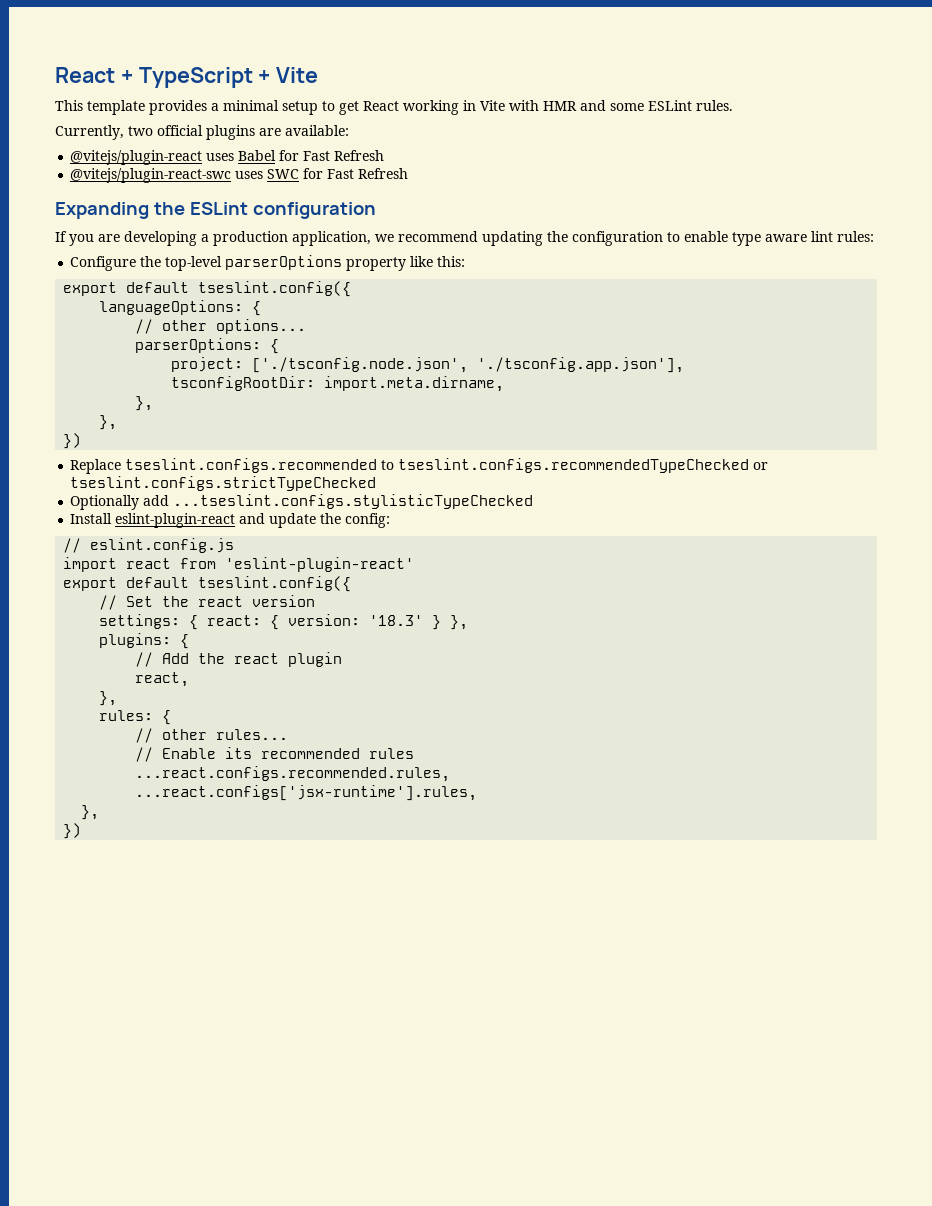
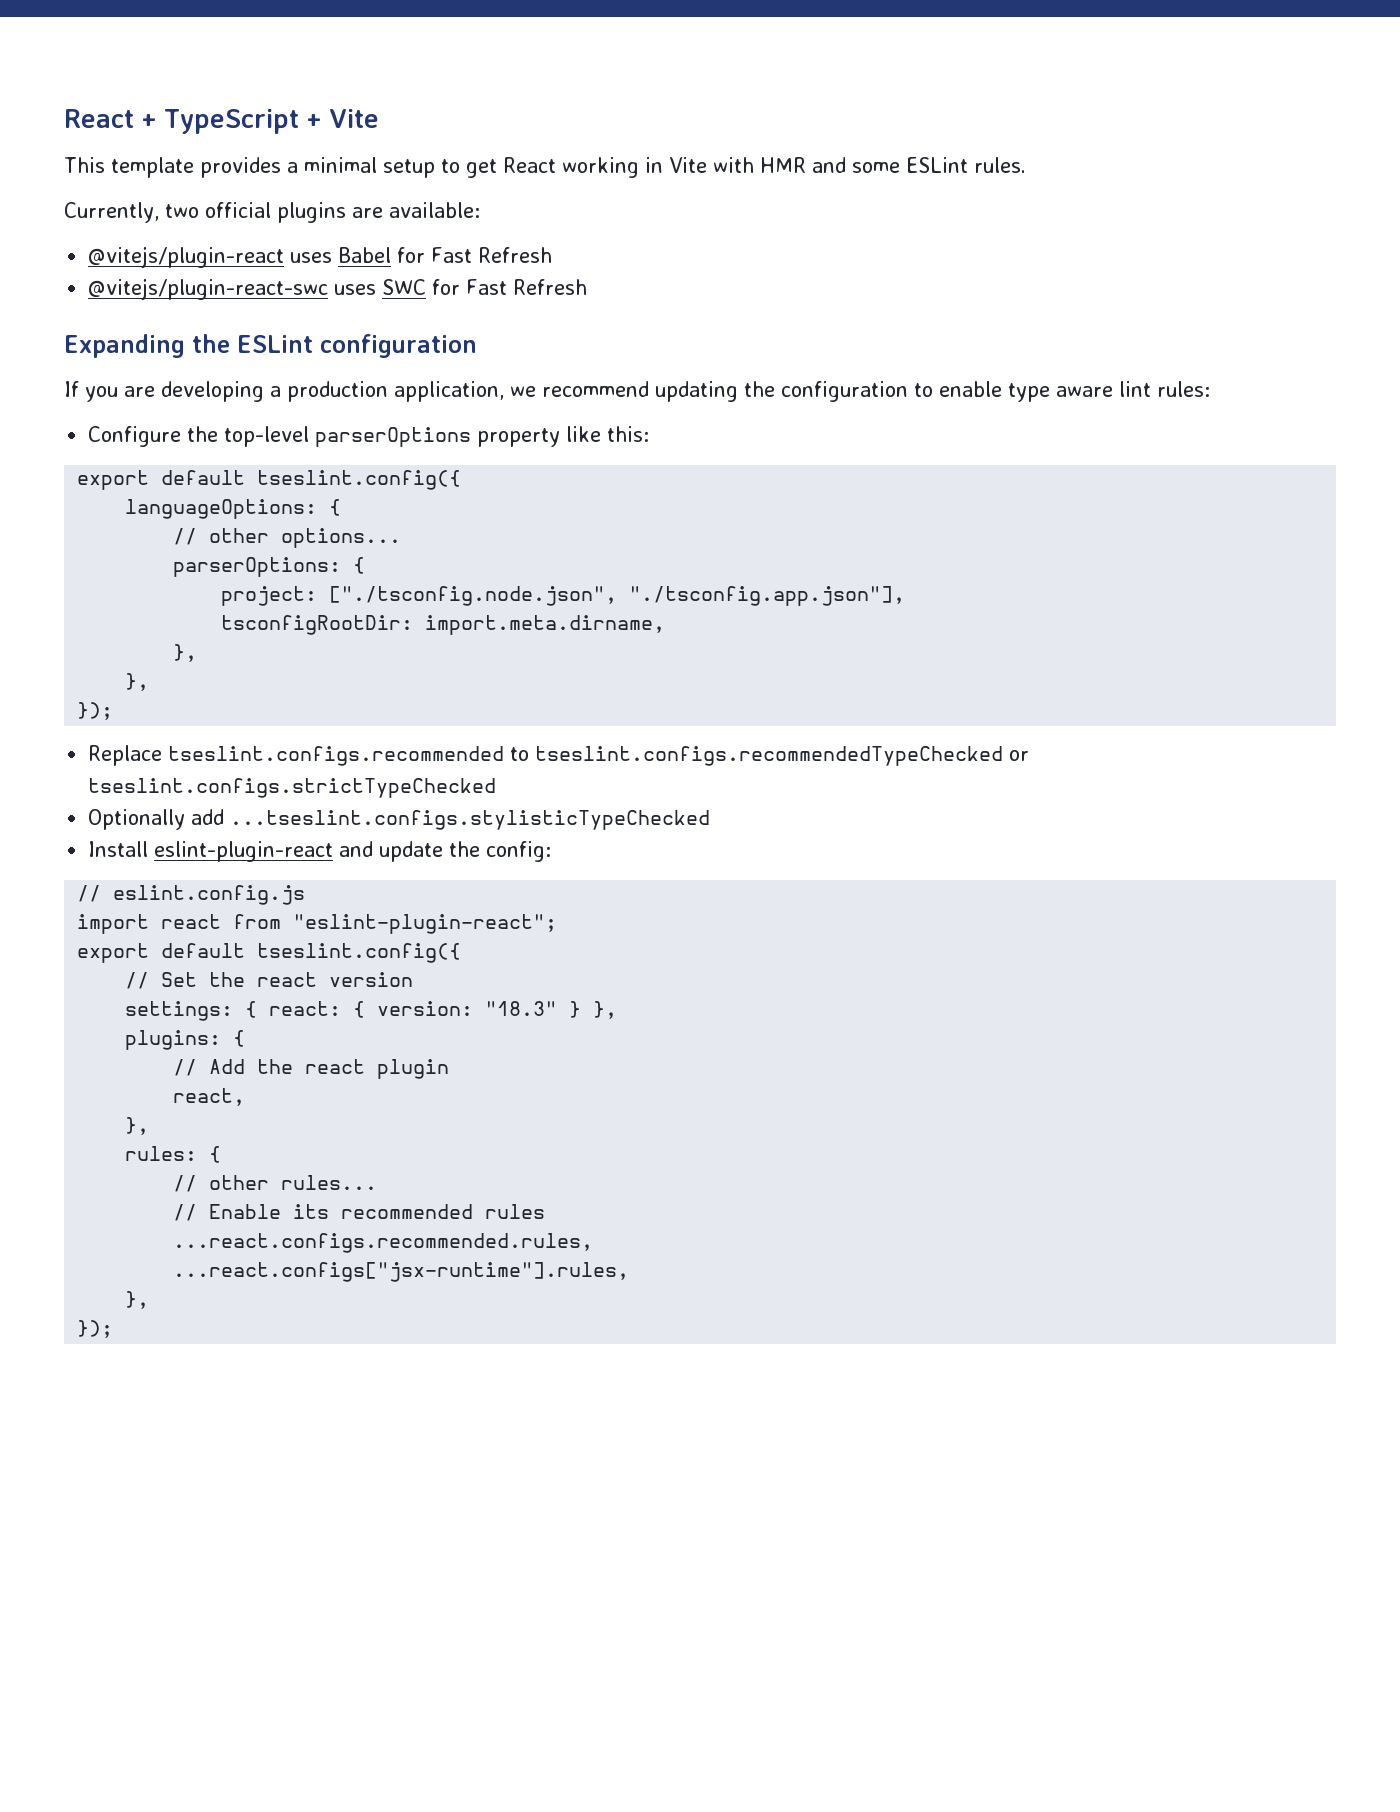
[252,357,685,373] ['./tsconfig.node.json', './tsconfig.app.json'], -> [329,586,906,606] ["./tsconfig.node.json", "./tsconfig.app.json"],
[63,433,82,449] }) -> [77,702,114,720] });
[225,557,415,572] 'eslint-plugin-react' -> [293,914,558,934] "eslint-plugin-react";
[369,615,424,626] '18.3' -> [485,1001,558,1016] "18.3"
[135,785,478,801] [81,805,100,820] [63,823,82,839] ...react.configs['jsx-runtime'].rules, // }, // }) -> [173,1262,630,1282] [125,1291,150,1309] [77,1320,114,1338] ...react.configs["jsx-runtime"].rules, // }, // });

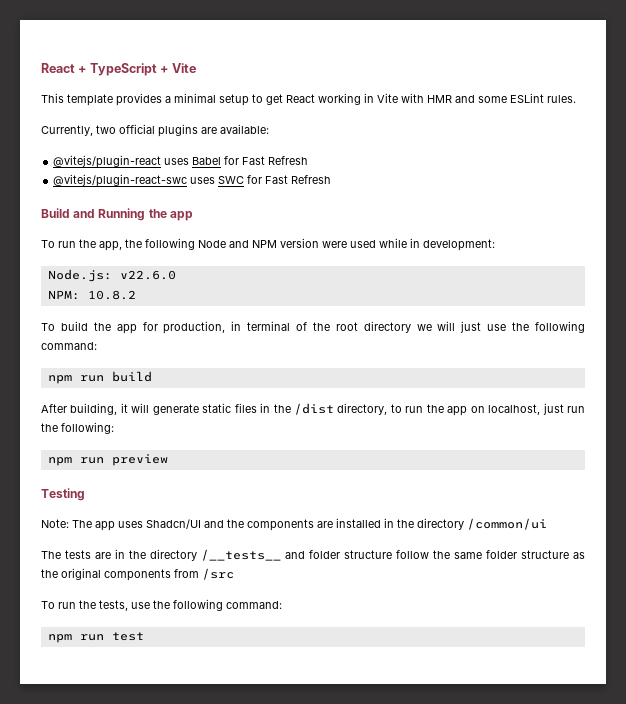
[64,334,477,358] [64,381,1210,402] [88,426,650,447] [77,470,462,490] [125,499,342,519] [173,528,402,548] [173,557,366,577] [221,586,906,606] [221,615,666,635] [173,644,198,662] [125,673,150,691] [77,702,114,720] [88,745,1030,766] [88,778,497,798] [88,809,711,830] [88,841,552,862] [77,885,306,905] [77,914,558,934] [77,943,462,963] [125,972,414,989] [125,1001,618,1021] [125,1030,246,1050] [173,1059,450,1079] [173,1088,246,1106] [125,1117,150,1135] [125,1146,222,1163] [173,1175,378,1192] [173,1204,546,1221] [173,1233,594,1253] [173,1262,630,1282] [125,1291,150,1309] [77,1320,114,1338] Expanding the ESLint configuration // If you are developing a production application, we recommend updating the configuration to enable type aware lint rules: // Configure the top-level parserOptions property like this: // export default tseslint.config({ // languageOptions: { // // other options... // parserOptions: { // project: ["./tsconfig.node.json", "./tsconfig.app.json"], // tsconfigRootDir: import.meta.dirname, // }, // }, // }); // Replace tseslint.configs.recommended to tseslint.configs.recommendedTypeChecked or tseslint.configs.strictTypeChecked // Optionally add ...tseslint.configs.stylisticTypeChecked // Install eslint-plugin-react and update the config: // // eslint.config.js // import react from "eslint-plugin-react"; // export default tseslint.config({ // // Set the react version // settings: { react: { version: "18.3" } }, // plugins: { // // Add the react plugin // react, // }, // rules: { // // other rules... // // Enable its recommended rules // ...react.configs.recommended.rules, // ...react.configs["jsx-runtime"].rules, // }, // }); -> [41,208,193,221] [41,238,495,251] [47,269,176,282] [47,290,136,300] [41,321,585,334] [41,342,97,350] [47,371,152,384] [41,403,586,416] [41,422,114,434] [47,454,168,466] [41,488,85,501] [41,518,547,531] [41,549,585,561] [41,568,234,581] [41,599,282,611] [47,632,144,643] Build and Running the app // To run the app, the following Node and NPM version were used while in development: // Node.js: v22.6.0 // NPM: 10.8.2 // To build the app for production, in terminal of the root directory we will just use the following command: // npm run build // After building, it will generate static files in the /dist directory, to run the app on localhost, just run the following: // npm run preview // Testing // Note: The app uses Shadcn/UI and the components are installed in the directory /common/ui // The tests are in the directory /__tests__ and folder structure follow the same folder structure as the original components from /src // To run the tests, use the following command: // npm run test

